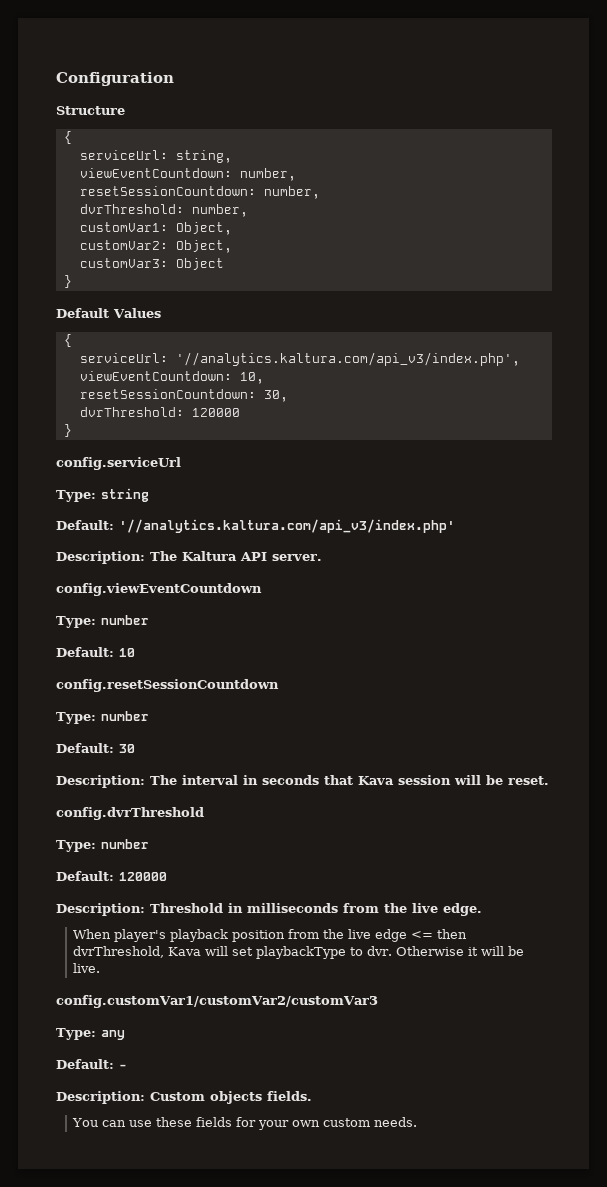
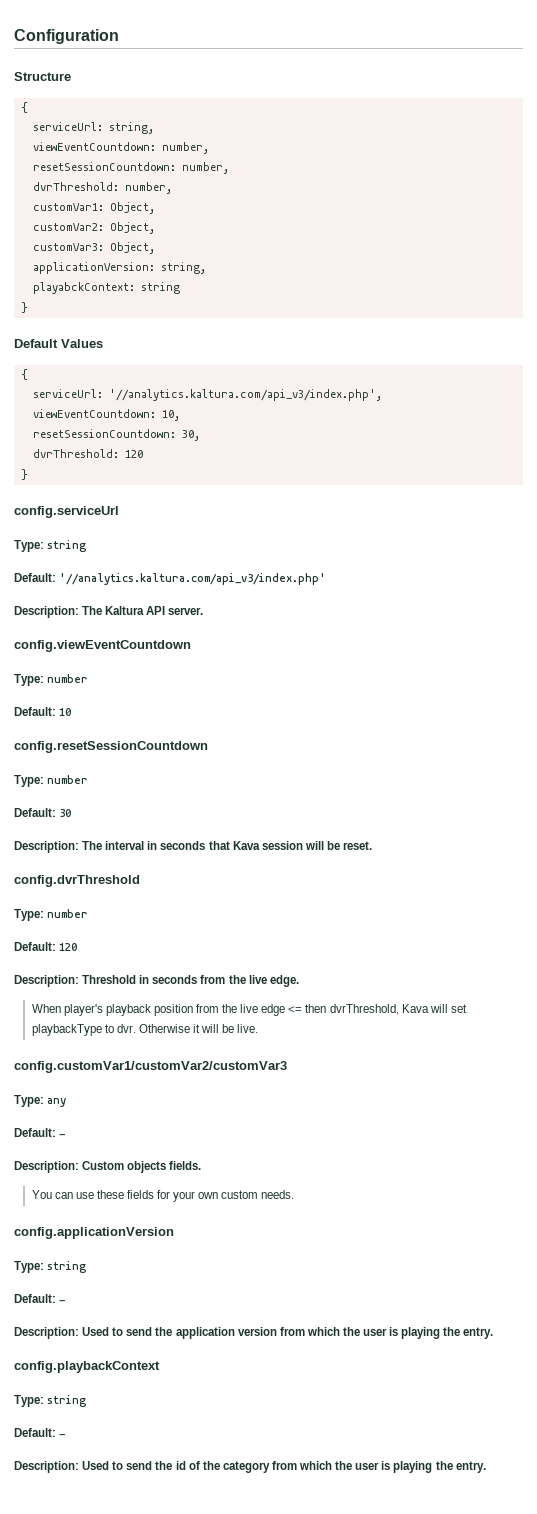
[175,258,224,270] Object -> [109,242,155,254] [32,262,206,274] [32,282,180,294] Object, // applicationVersion: string, // playabckContext: string
[191,408,240,417] 120000 -> [124,450,143,458] 120
[119,872,167,881] 120000 -> [59,943,78,951] 120
[247,903,338,913] milliseconds -> [152,975,198,984] seconds
(418, 1122) none -> [14,1227,174,1239] [14,1261,87,1273] [14,1294,67,1303] [14,1327,494,1339] [14,1361,160,1373] [14,1395,87,1407] [14,1428,67,1437] [14,1461,486,1473] // config.applicationVersion // Type: string // Default: - // Description: Used to send the application version from which the user is playing the entry. // config.playbackContext // Type: string // Default: - // Description: Used to send the id of the category from which the user is playing the entry.

